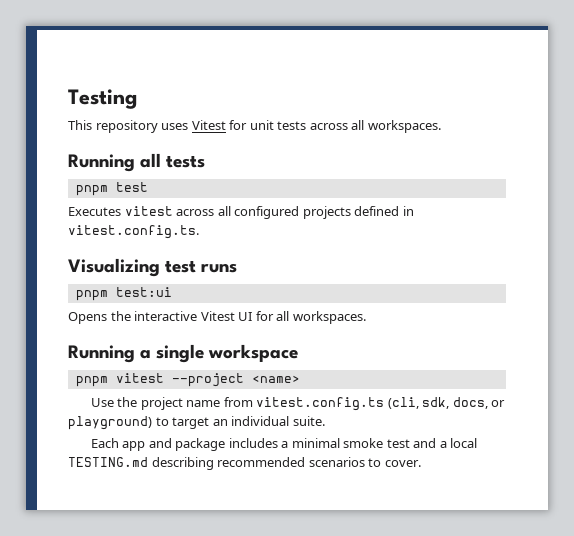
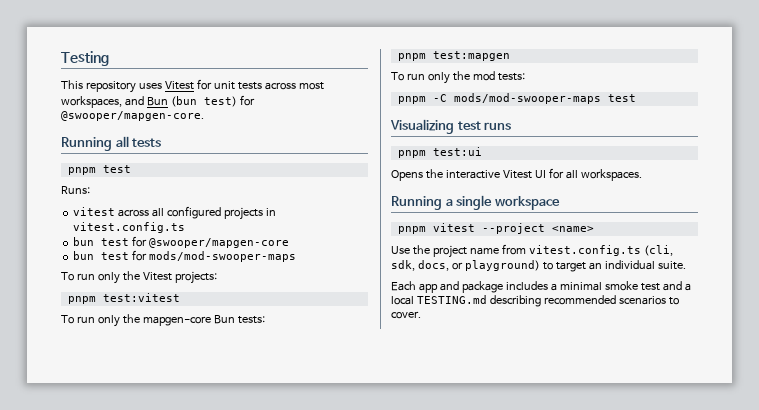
[351,120,441,133] all workspaces. -> [298,82,324,90] [61,95,255,108] [61,111,204,121] most workspaces, and Bun (bun test) for @swooper/mapgen-core.
[68,207,121,216] Executes -> [61,186,90,194] Runs: //
[354,206,414,216] [68,225,199,239] defined in vitest.config.ts. -> [265,208,276,216] [73,222,186,233] [73,236,290,248] [73,250,297,262] [61,271,217,284] [67,293,180,304] [61,314,265,327] [397,51,510,61] [391,71,525,84] [397,93,636,104] in vitest.config.ts // bun test for @swooper/mapgen-core // bun test for mods/mod-swooper-maps // To run only the Vitest projects: // pnpm test:vitest // To run only the mapgen-core Bun tests: // pnpm test:mapgen // To run only the mod tests: // pnpm -C mods/mod-swooper-maps test

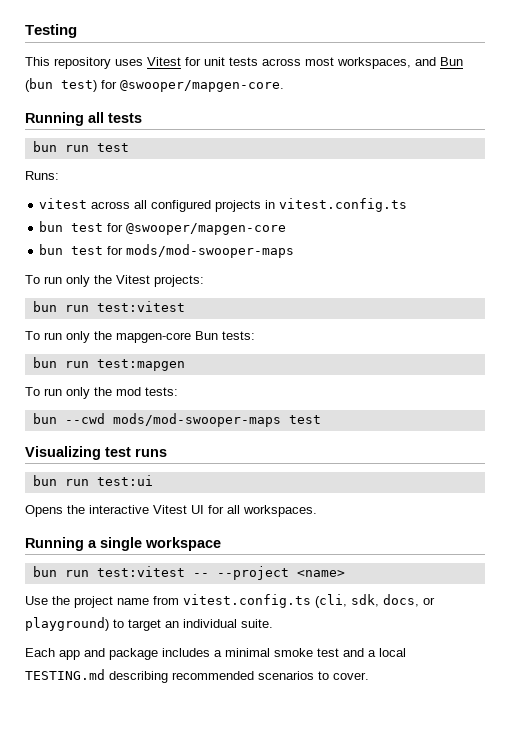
[67,167,96,175] pnpm -> [32,141,89,152] bun run
[67,296,96,304] pnpm -> [32,301,89,312] bun run
[397,53,426,61] pnpm -> [32,357,89,368] bun run
[397,94,447,104] pnpm -C -> [32,413,105,424] bun --cwd
[397,150,426,158] pnpm -> [32,475,89,486] bun run
[397,223,475,234] pnpm vitest -> [32,566,209,577] bun run test:vitest --

